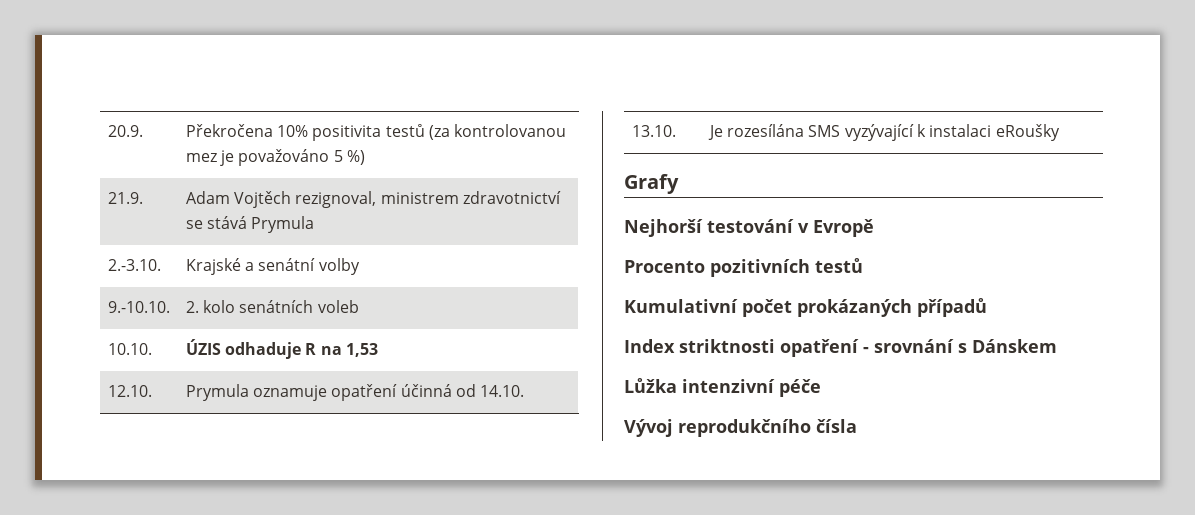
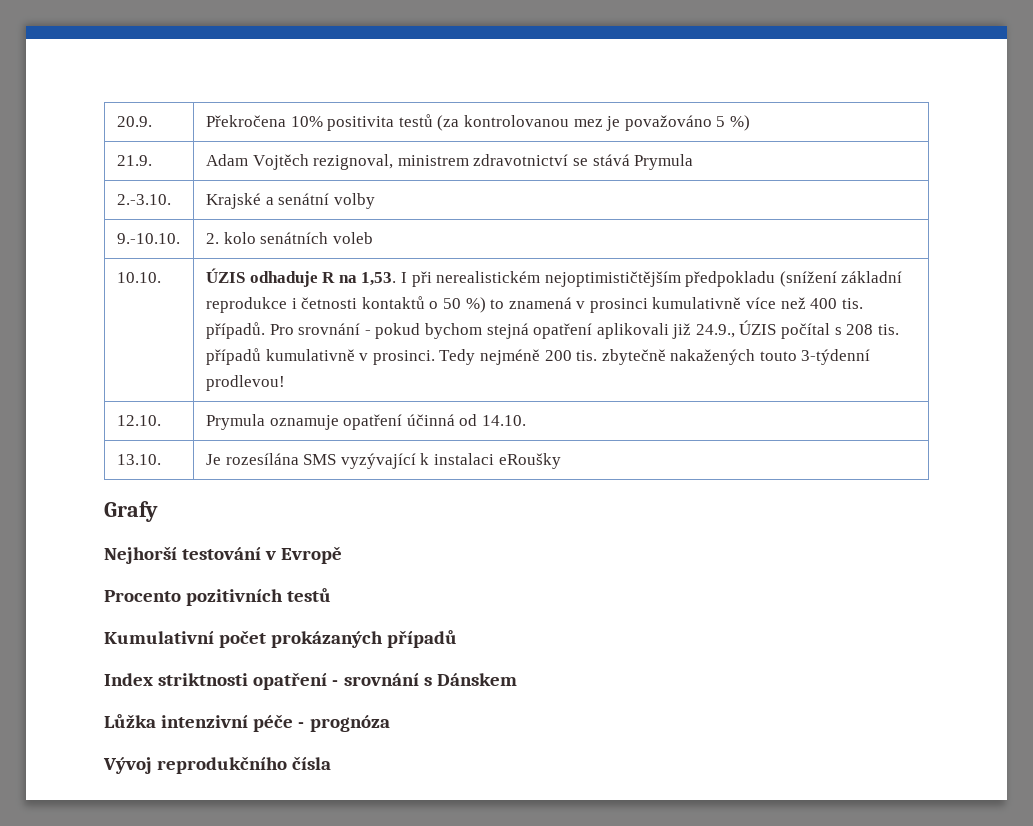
[345,343,378,357] 1,53 -> [361,271,903,287] [205,296,863,313] [205,320,899,339] [205,348,871,365] [205,375,285,391] 1,53. I při nerealistickém nejoptimističtějším předpokladu (snížení základní reprodukce i četnosti kontaktů o 50 %) to znamená v prosinci kumulativně více než 400 tis. případů. Pro srovnání - pokud bychom stejná opatření aplikovali již 24.9., ÚZIS počítal s 208 tis. případů kumulativně v prosinci. Tedy nejméně 200 tis. zbytečně nakažených touto 3-týdenní prodlevou!
(821, 388) none -> [298,715,390,732] - prognóza

